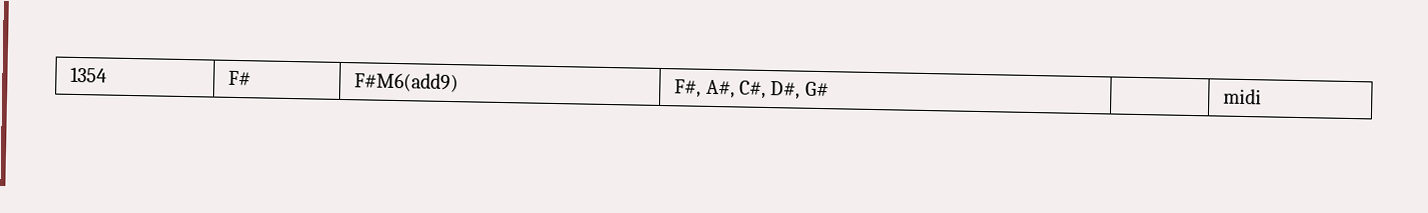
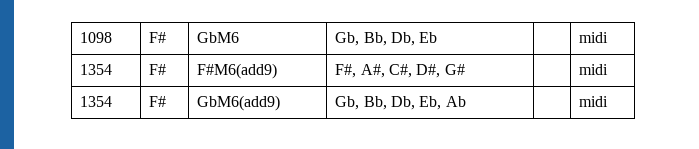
(70, 74) none -> [80,32,113,43] [149,32,167,43] [197,32,240,43] [335,32,438,46] [579,32,609,43] 1098 | F# | GbM6 | Gb, Bb, Db, Eb | | midi //
(1263, 96) none -> [80,96,113,107] [149,96,167,107] [197,95,281,111] [335,96,466,110] [579,96,609,107] // 1354 | F# | GbM6(add9) | Gb, Bb, Db, Eb, Ab | | midi

